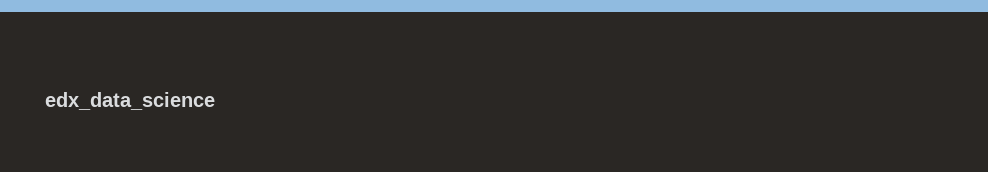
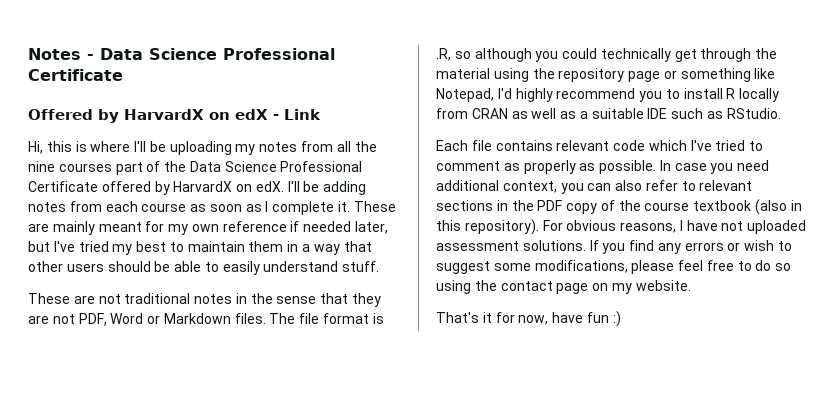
[45,92,215,110] edx_data_science -> [28,48,335,60] [28,69,123,81] [28,109,321,123] [28,141,377,155] [28,161,363,175] [28,181,367,195] [28,201,396,215] [28,221,389,235] [28,241,372,255] [28,261,380,275] [28,293,382,307] [28,313,384,326] [436,48,778,62] [436,68,776,82] [436,88,780,102] [436,108,781,119] [436,140,764,151] [436,160,770,174] [436,180,753,194] [436,199,802,215] [436,219,807,235] [436,240,793,254] [436,260,792,274] [436,280,691,294] [436,311,621,327] Notes - Data Science Professional Certificate // Offered by HarvardX on edX - Link // Hi, this is where I'll be uploading my notes from all the nine courses part of the Data Science Professional Certificate offered by HarvardX on edX. I'll be adding notes from each course as soon as I complete it. These are mainly meant for my own reference if needed later, but I've tried my best to maintain them in a way that other users should be able to easily understand stuff. // These are not traditional notes in the sense that they are not PDF, Word or Markdown files. The file format is .R, so although you could technically get through the material using the repository page or something like Notepad, I'd highly recommend you to install R locally from CRAN as well as a suitable IDE such as RStudio. // Each file contains relevant code which I've tried to comment as properly as possible. In case you need additional context, you can also refer to relevant sections in the PDF copy of the course textbook (also in this repository). For obvious reasons, I have not uploaded assessment solutions. If you find any errors or wish to suggest some modifications, please feel free to do so using the contact page on my website. // That's it for now, have fun :)

